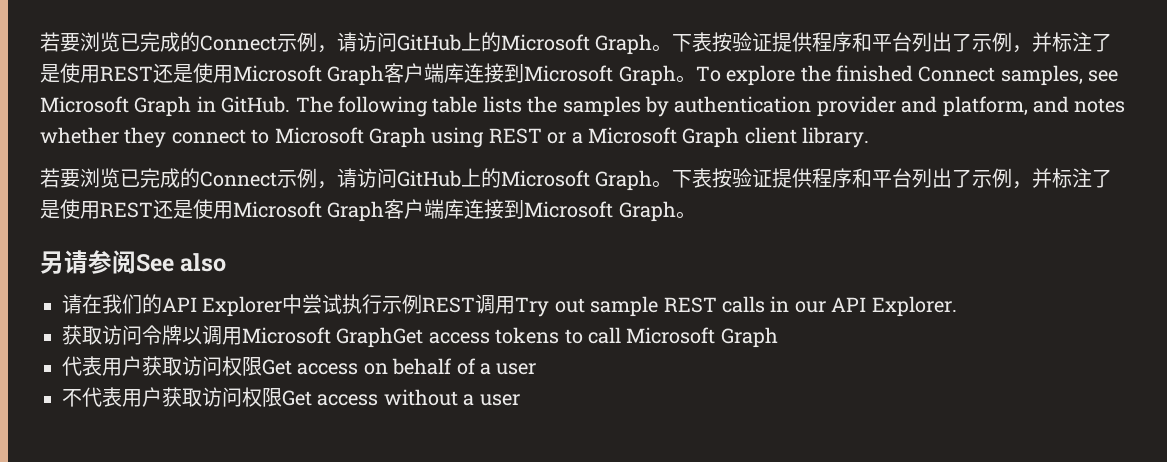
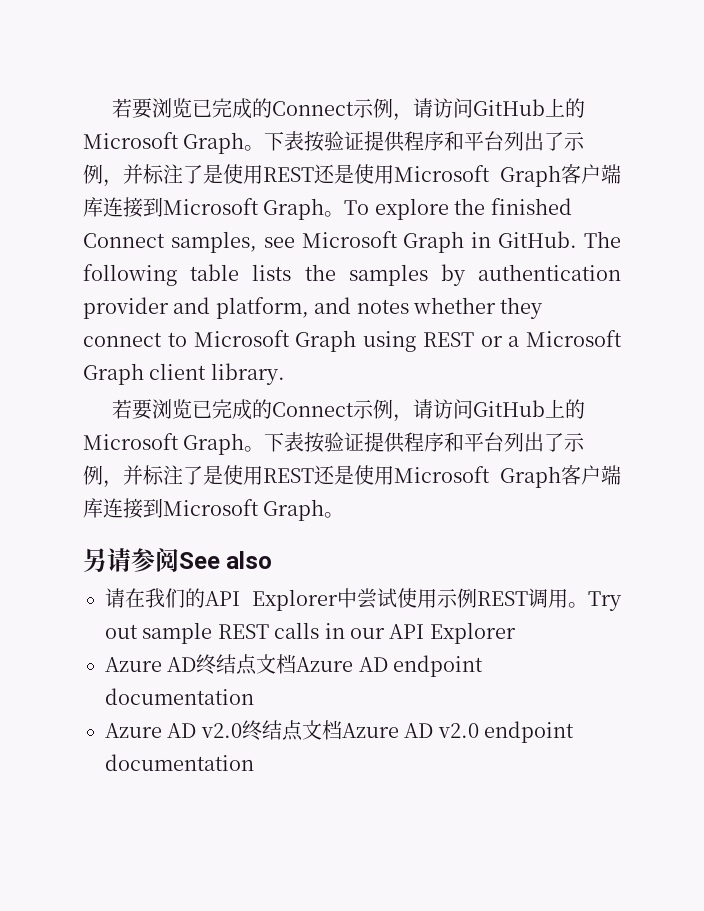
[342,294,383,314] 执行 -> [397,588,437,608] 使用
(516, 305) none -> [568,602,588,608] 。
[871,296,957,317] [62,325,778,348] [62,356,537,376] [62,387,520,407] Explorer. // 获取访问令牌以调用Microsoft GraphGet access tokens to call Microsoft Graph // 代表用户获取访问权限Get access on behalf of a user // 不代表用户获取访问权限Get access without a user -> [429,622,516,644] [105,654,484,677] [105,688,254,705] [105,720,574,743] [105,754,254,771] Explorer // Azure AD终结点文档Azure AD endpoint documentation // Azure AD v2.0终结点文档Azure AD v2.0 endpoint documentation

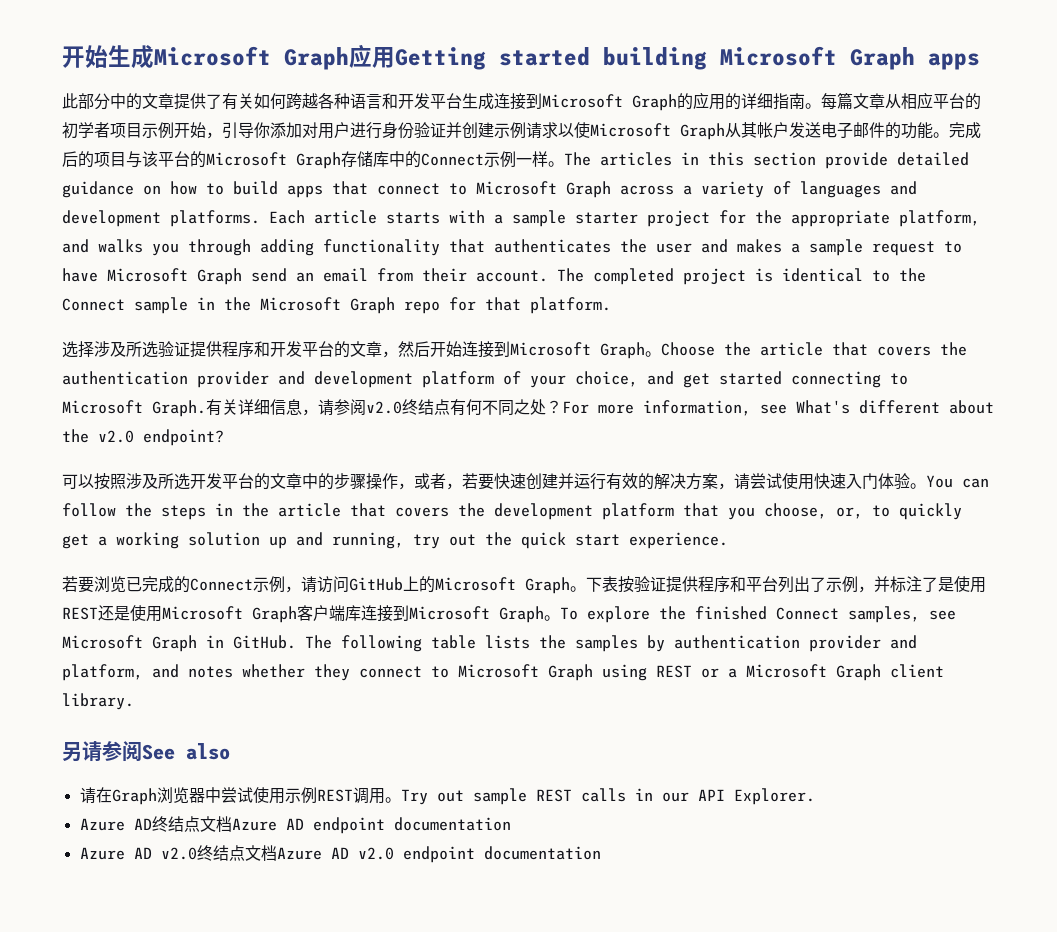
(112, 108) none -> [62,44,980,70] [62,92,981,111] [62,122,981,140] [62,151,969,169] [62,181,917,198] [62,210,980,227] [62,239,962,256] [62,268,926,285] [62,297,611,314] [62,341,967,359] [62,371,908,388] [62,399,994,417] [62,429,224,446] [62,473,989,490] [62,503,962,520] [62,532,728,549] 开始生成Microsoft Graph应用Getting started building Microsoft Graph apps // 此部分中的文章提供了有关如何跨越各种语言和开发平台生成连接到Microsoft Graph的应用的详细指南。每篇文章从相应平台的初学者项目示例开始，引导你添加对用户进行身份验证并创建示例请求以使Microsoft Graph从其帐户发送电子邮件的功能。完成后的项目与该平台的Microsoft Graph存储库中的Connect示例一样。The articles in this section provide detailed guidance on how to build apps that connect to Microsoft Graph across a variety of languages and development platforms. Each article starts with a sample starter project for the appropriate platform, and walks you through adding functionality that authenticates the user and makes a sample request to have Microsoft Graph send an email from their account. The completed project is identical to the Connect sample in the Microsoft Graph repo for that platform. // 选择涉及所选验证提供程序和开发平台的文章，然后开始连接到Microsoft Graph。Choose the article that covers the authentication provider and development platform of your choice, and get started connecting to Microsoft Graph.有关详细信息，请参阅v2.0终结点有何不同之处？For more information, see What's different about the v2.0 endpoint? // 可以按照涉及所选开发平台的文章中的步骤操作，或者，若要快速创建并运行有效的解决方案，请尝试使用快速入门体验。You can follow the steps in the article that covers the development platform that you choose, or, to quickly get a working solution up and running, try out the quick start experience. //
[112,399,586,422] [83,432,586,455] [83,465,621,488] [83,498,345,521] // 若要浏览已完成的Connect示例，请访问GitHub上的Microsoft Graph。下表按验证提供程序和平台列出了示例，并标注了是使用REST还是使用Microsoft Graph客户端库连接到Microsoft Graph。 -> (134, 701) none
[145,588,338,611] 我们的API Explorer -> [111,787,205,805] Graph浏览器
[429,622,516,644] Explorer -> [733,788,815,805] Explorer.

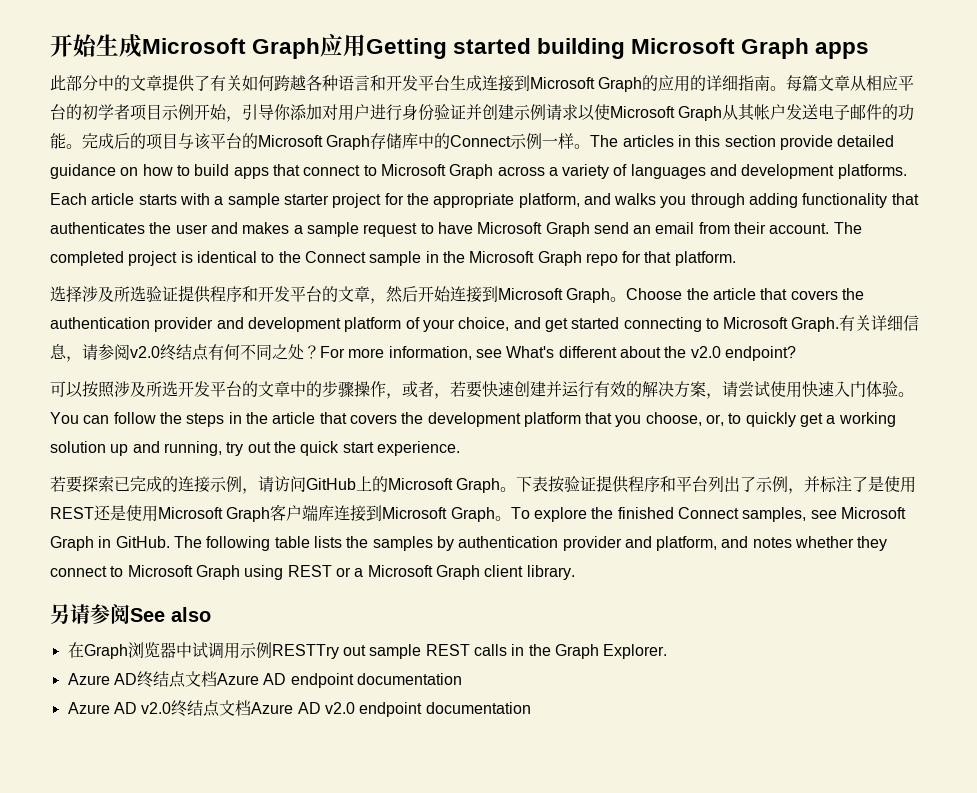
[94,576,126,592] 浏览 -> [82,475,114,492] 探索
[190,578,253,591] Connect -> [178,476,210,493] 连接
[79,787,96,804] 请 -> (211, 614) none
[220,787,428,805] 尝试使用示例REST调用。Try -> [191,642,339,659] 试调用示例RESTTry
[661,789,725,802] our API -> [528,644,599,659] the Graph

